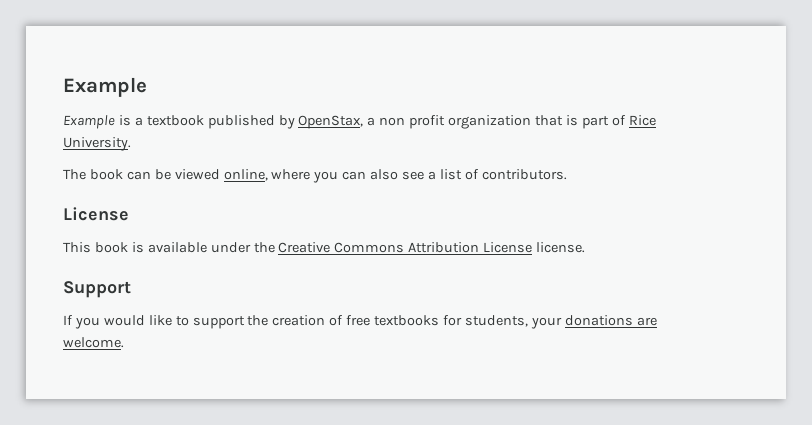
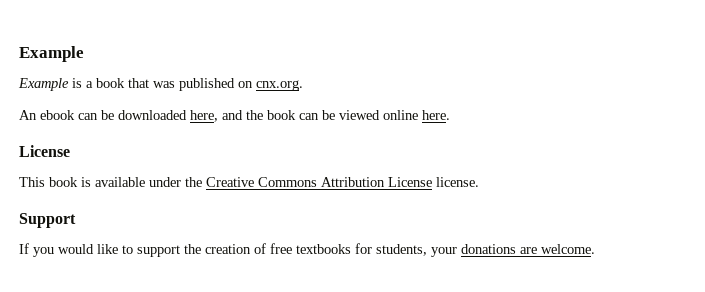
[146,115,656,129] [63,137,131,151] [63,169,567,183] textbook published by OpenStax, a non profit organization that is part of Rice University. // The book can be viewed online, where you can also see a list of contributors. -> [96,78,303,91] [19,110,450,122] book that was published on cnx.org. // An ebook can be downloaded here, and the book can be viewed online here.

